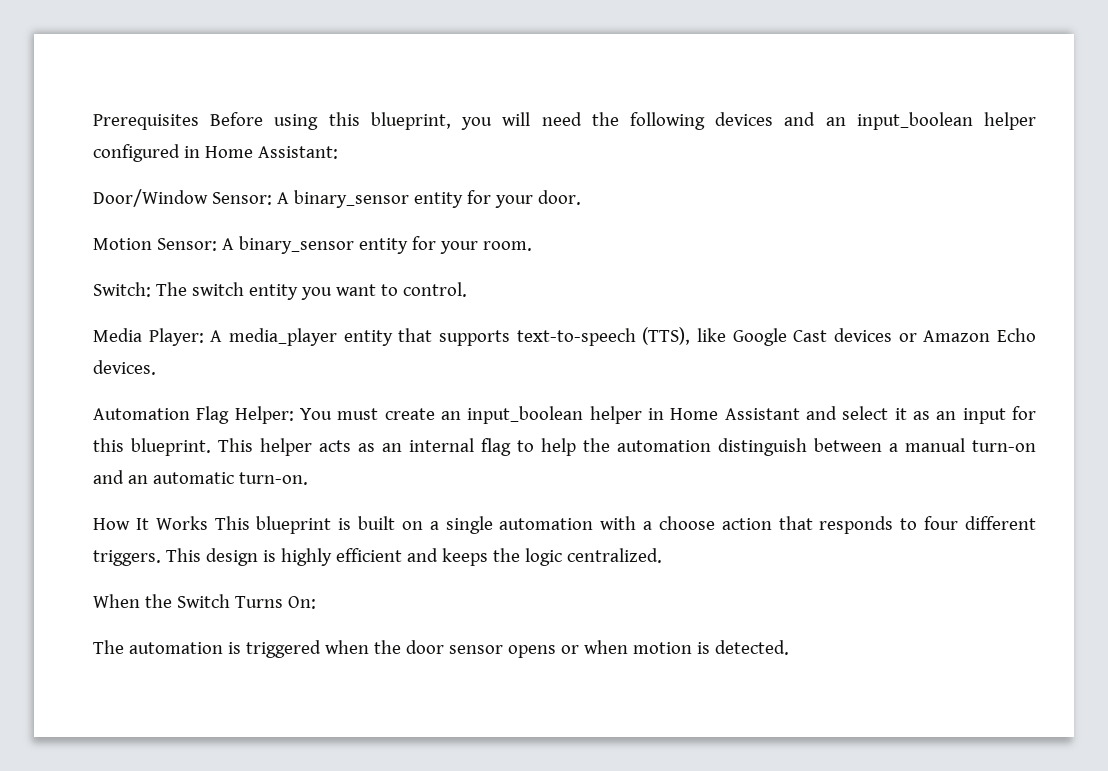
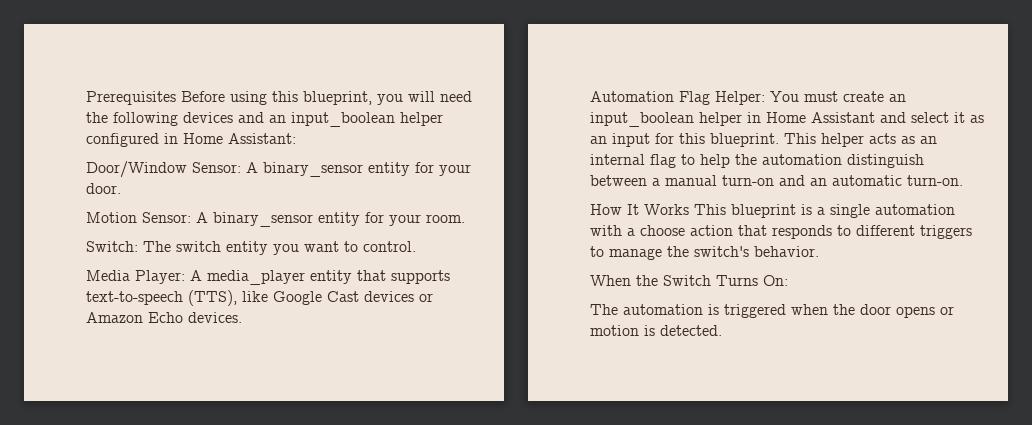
[358,516,423,530] built on -> (812, 209) none
[924,516,1037,530] [93,548,662,566] four different triggers. This design is highly efficient and keeps the logic centralized. -> [856,225,972,239] [590,246,819,260] different triggers to manage the switch's behavior.
[448,645,503,654] sensor -> (891, 309) none
[583,640,628,654] when -> (954, 310) none

